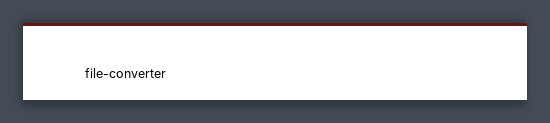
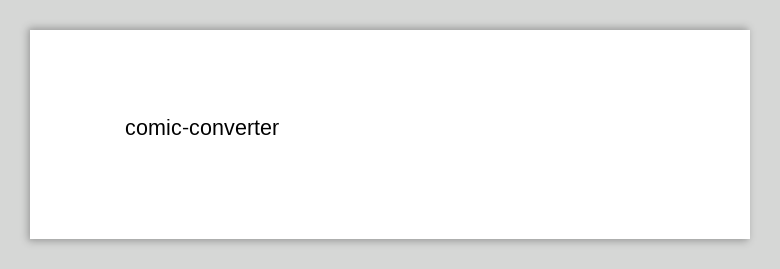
[85,68,166,78] file-converter -> [125,119,279,135] comic-converter

